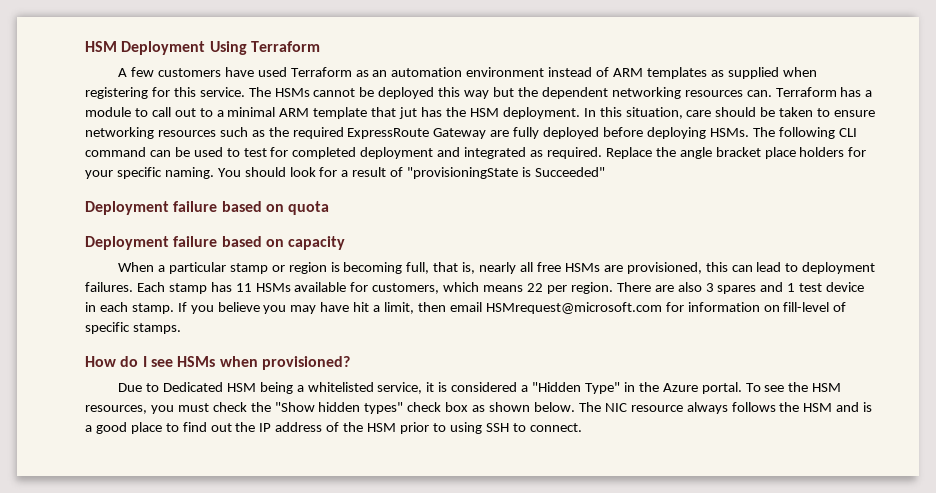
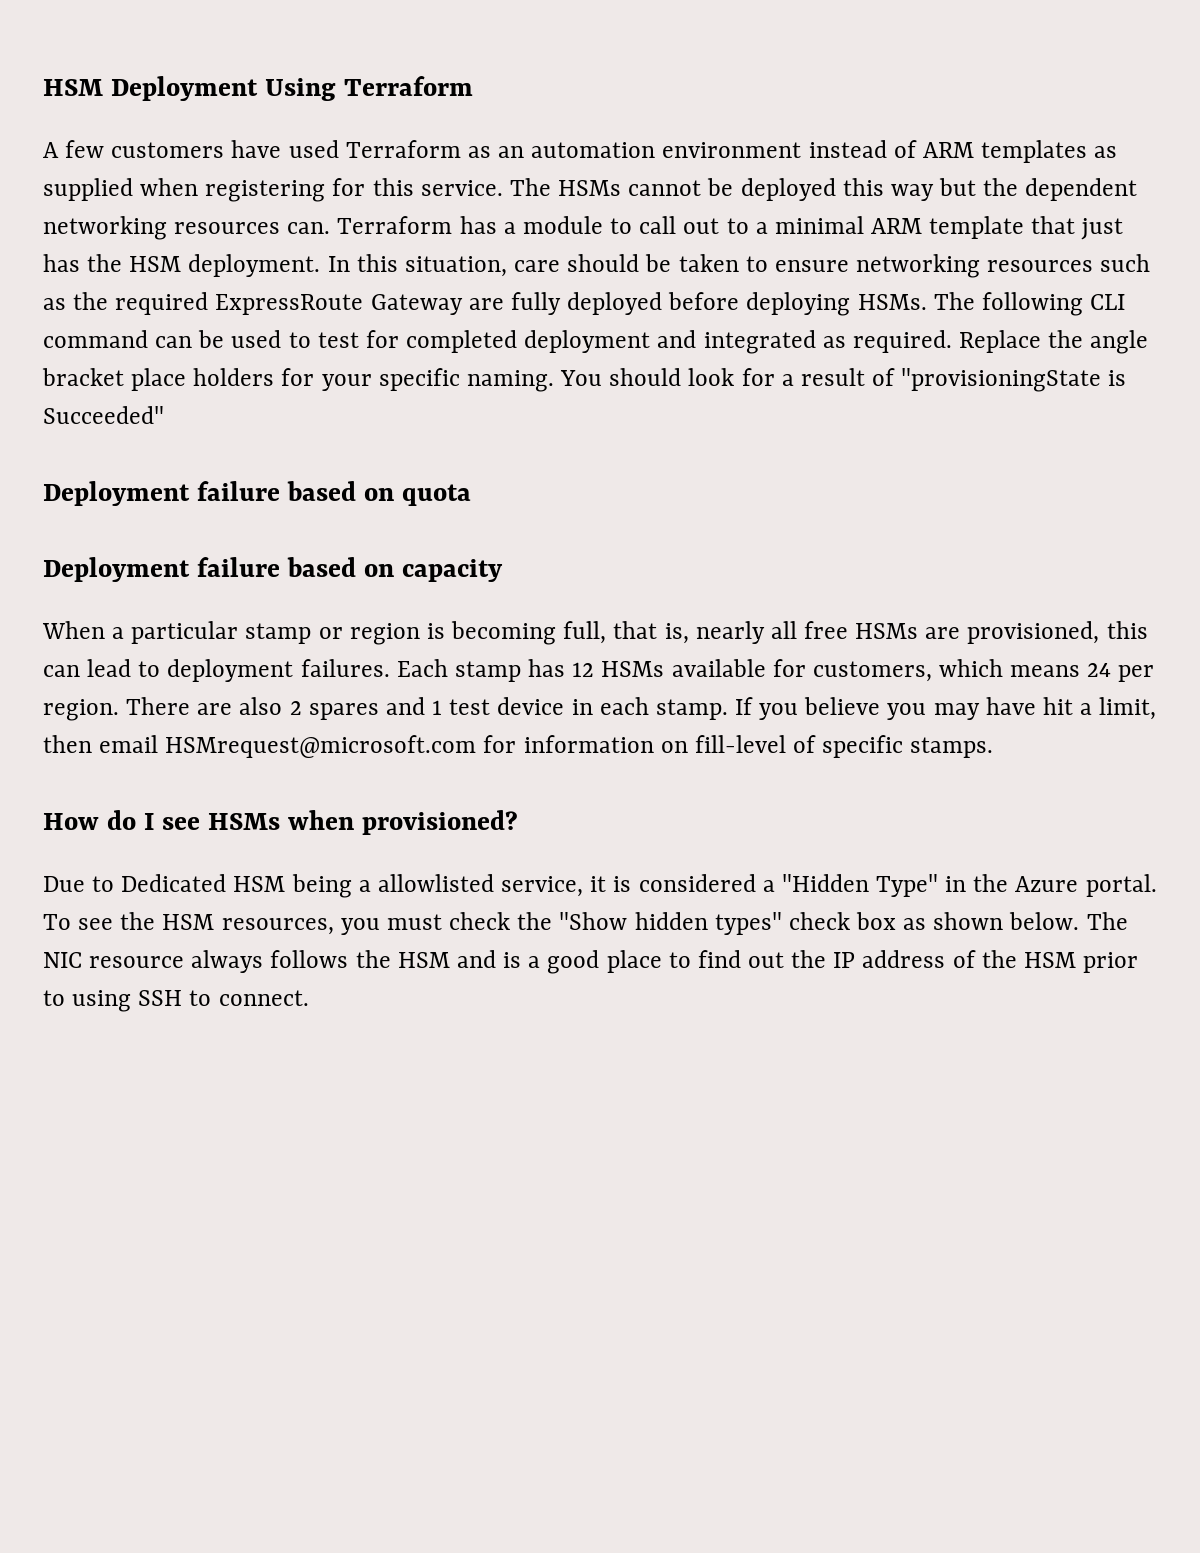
[399,107,418,119] jut -> [1081,218,1124,240] just
[235,283,252,292] 11 -> [572,662,595,677] 12
[527,283,544,292] 22 -> [1087,663,1112,677] 24
[705,283,714,292] 3 -> [289,701,302,715] 2
[307,382,374,392] whitelisted -> [377,874,494,892] allowlisted

